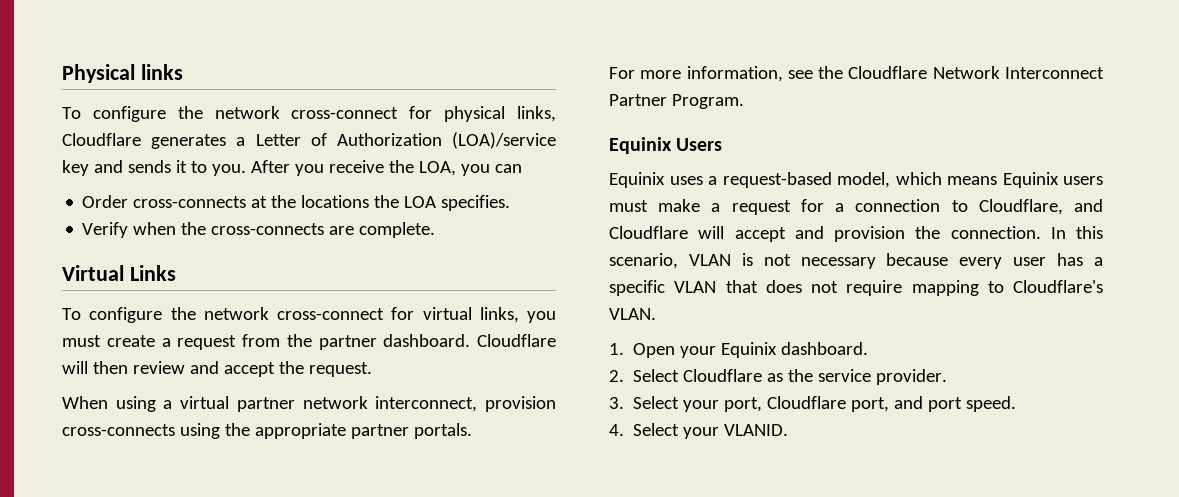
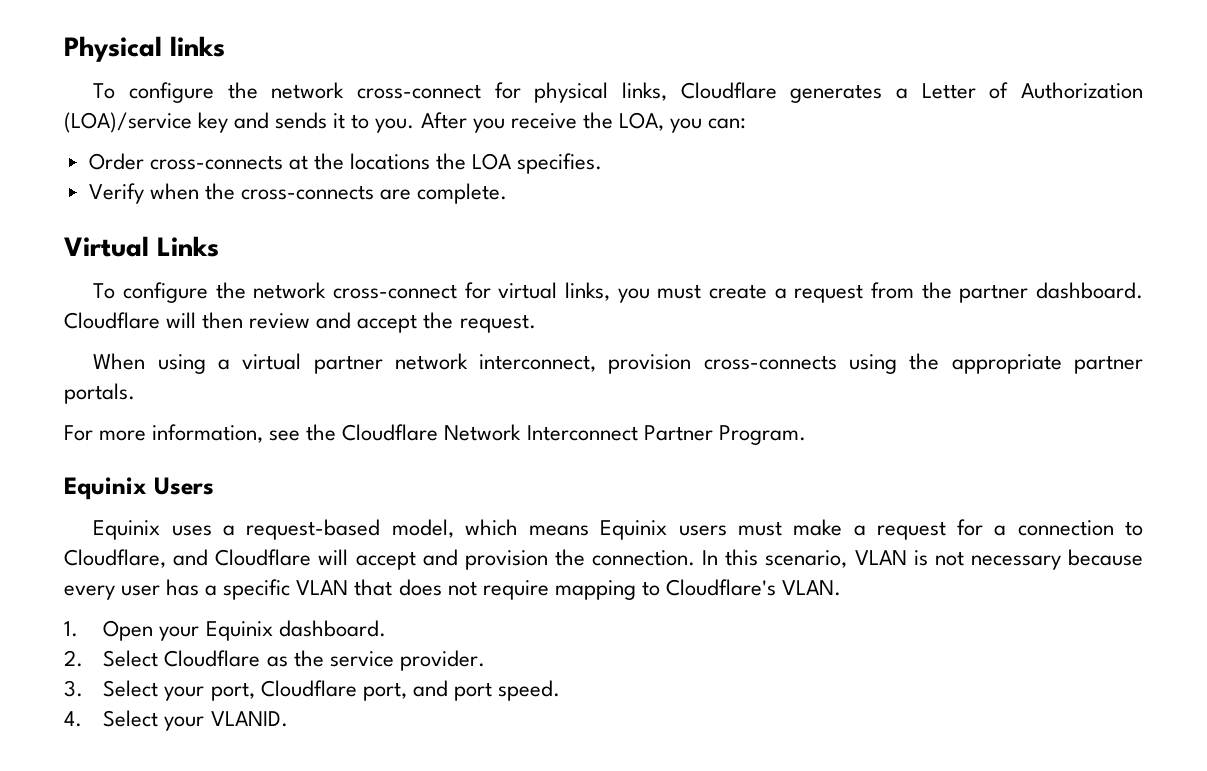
[494,164,522,173] can -> [707,118,746,129] can:

